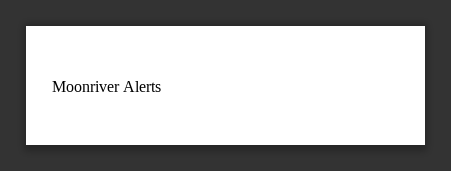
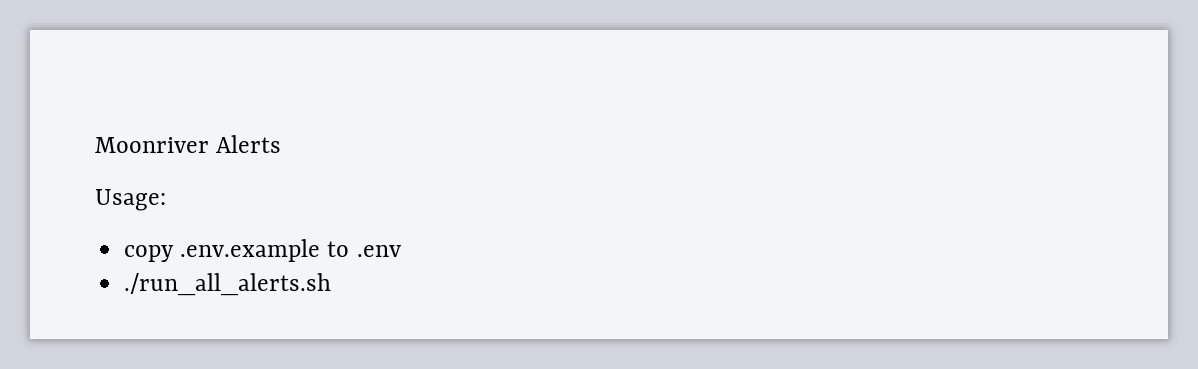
(162, 86) none -> [95,189,166,211] [124,239,401,262] [124,273,332,296] // Usage: // copy .env.example to .env // ./run_all_alerts.sh

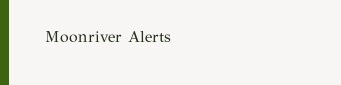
[95,189,166,211] [124,239,401,262] [124,273,332,296] // Usage: // copy .env.example to .env // ./run_all_alerts.sh -> (171, 36) none

